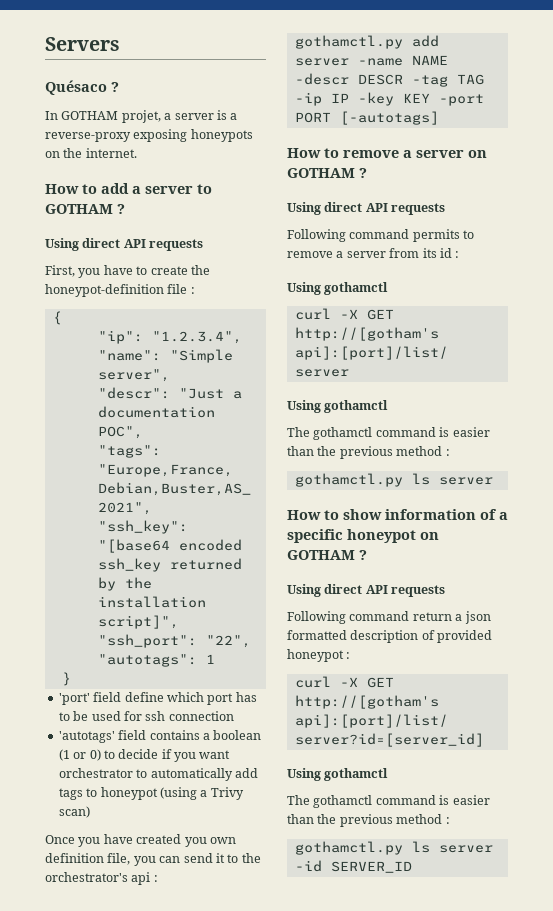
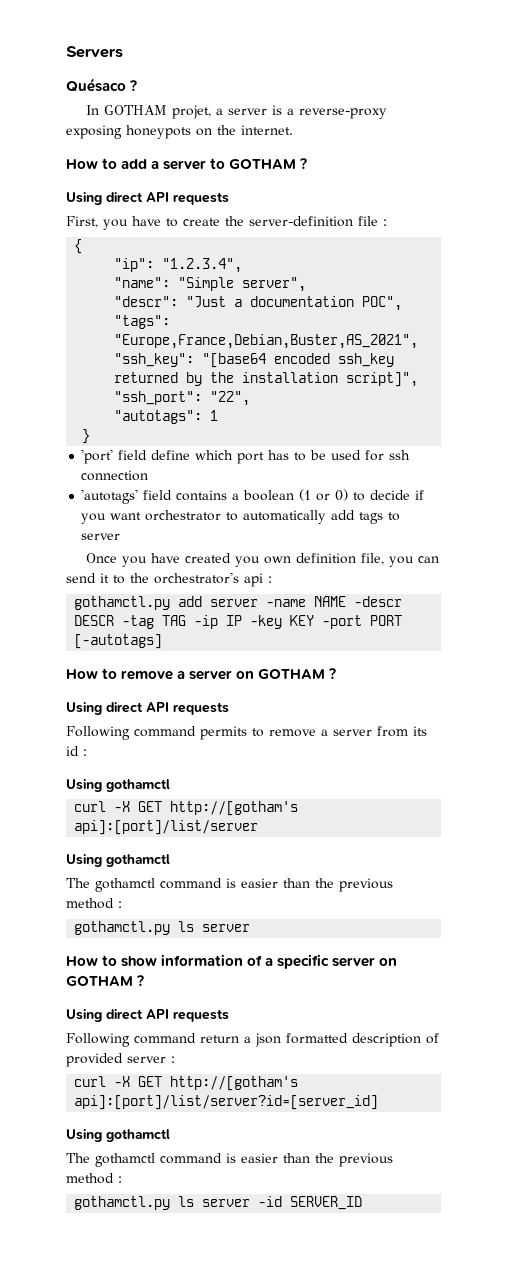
[45,284,164,297] honeypot-definition -> [249,216,353,227] server-definition
[100,787,244,800] [58,806,90,818] honeypot (using a Trivy scan) -> [81,533,121,540] server
[347,529,416,543] honeypot -> [332,957,376,967] server
[287,649,344,662] honeypot -> [127,1056,166,1063] server

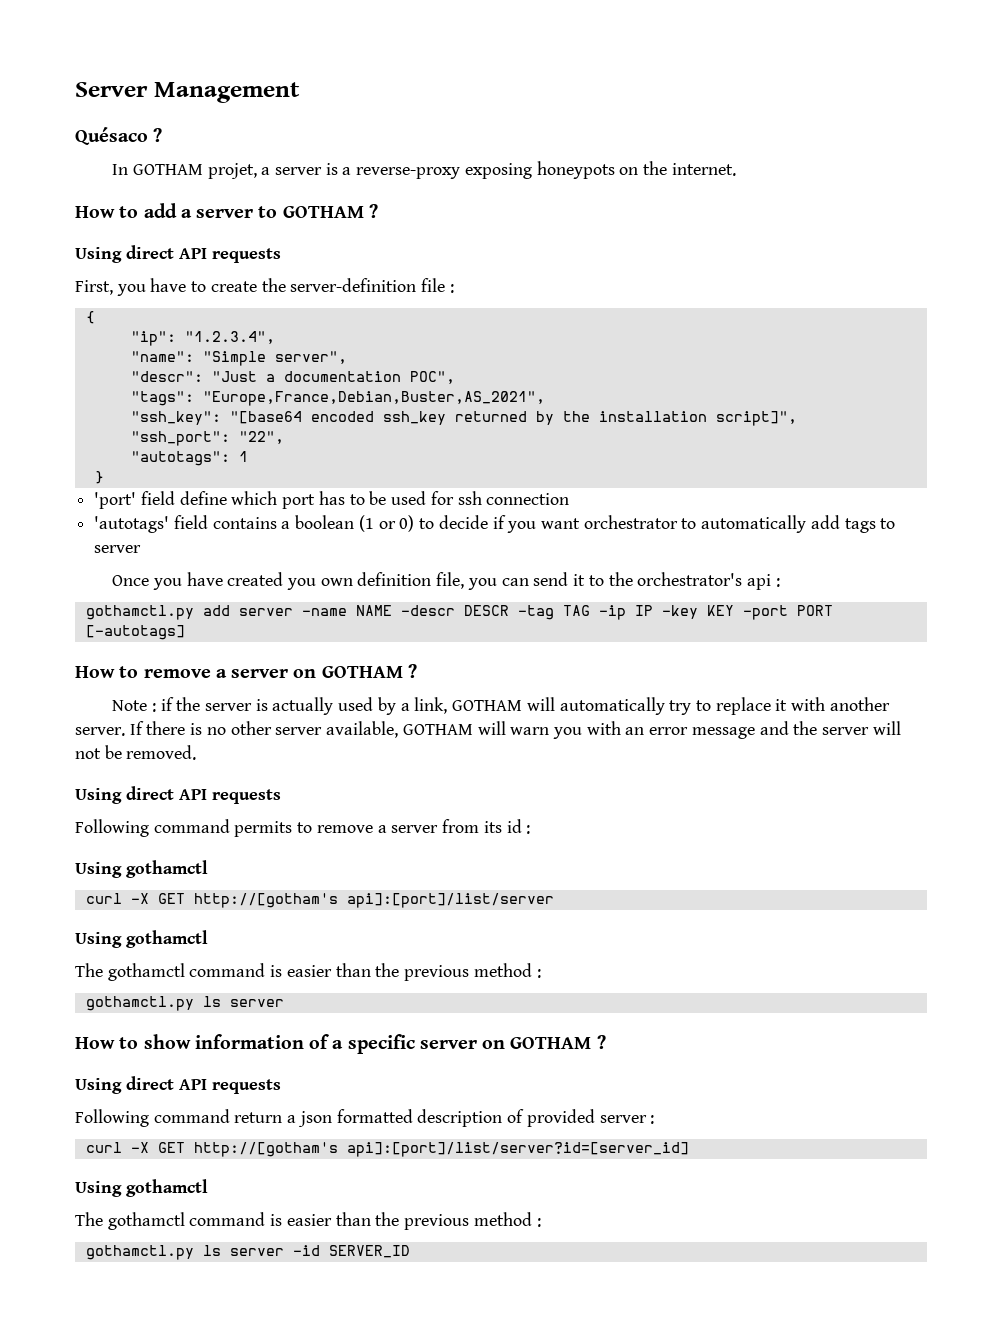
[66,46,123,58] Servers -> [75,82,300,103] Server Management
(337, 673) none -> [112,697,890,715] [75,721,901,739] [75,745,197,760] // Note : if the server is actually used by a link, GOTHAM will automatically try to replace it with another server. If there is no other server available, GOTHAM will warn you with an error message and the server will not be removed.

